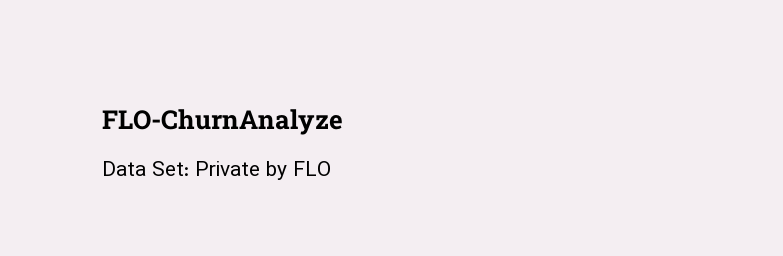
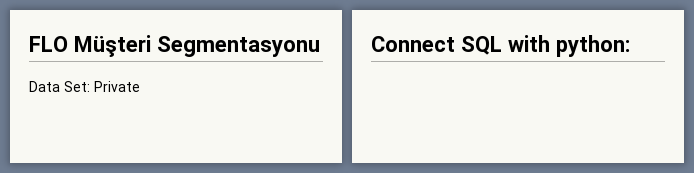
[102,109,343,135] FLO-ChurnAnalyze -> [29,35,320,57] FLO Müşteri Segmentasyonu
[266,161,331,180] by FLO -> [371,35,630,57] // Connect SQL with python:

